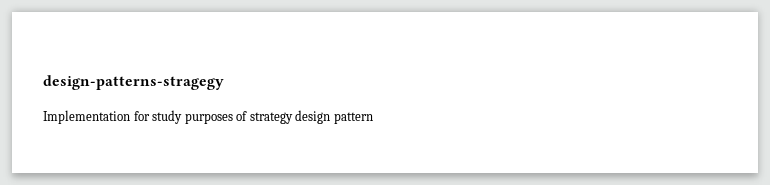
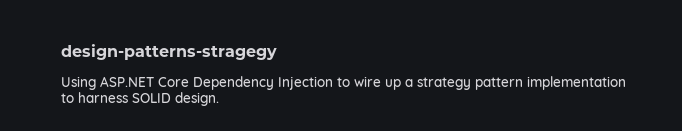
[43,110,373,124] Implementation for study purposes of strategy design pattern -> [61,76,626,90] [61,92,219,106] Using ASP.NET Core Dependency Injection to wire up a strategy pattern implementation to harness SOLID design.

